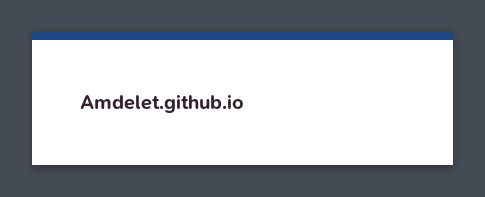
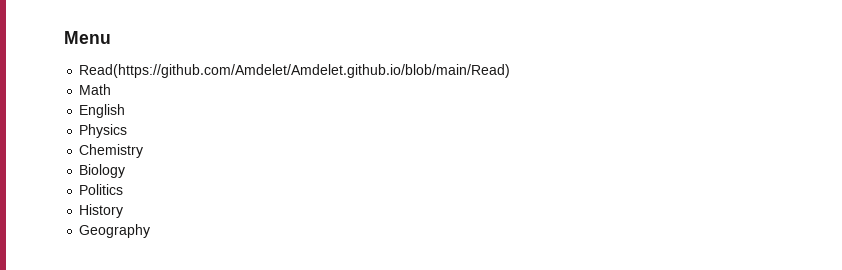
[80,94,244,113] Amdelet.github.io -> [64,31,111,44] [79,64,511,78] [79,84,112,95] [79,104,126,118] [79,124,128,138] [79,144,144,158] [79,164,126,178] [79,184,124,195] [79,204,124,218] [79,224,151,238] Menu // Read(https://github.com/Amdelet/Amdelet.github.io/blob/main/Read) // Math // English // Physics // Chemistry // Biology // Politics // History // Geography

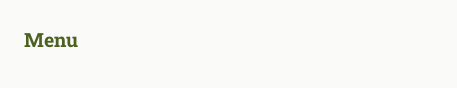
[79,64,511,78] [79,84,112,95] [79,104,126,118] [79,124,128,138] [79,144,144,158] [79,164,126,178] [79,184,124,195] [79,204,124,218] [79,224,151,238] // Read(https://github.com/Amdelet/Amdelet.github.io/blob/main/Read) // Math // English // Physics // Chemistry // Biology // Politics // History // Geography -> (78, 40) none

